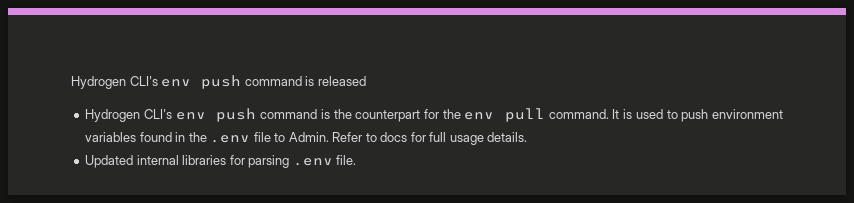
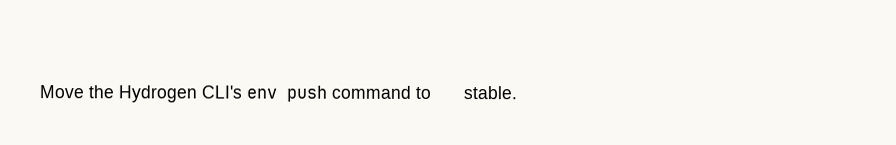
[71,75,366,89] [85,108,784,122] [85,132,528,145] [85,155,357,168] Hydrogen CLI's env push command is released // Hydrogen CLI's env push command is the counterpart for the env pull command. It is used to push environment variables found in the .env file to Admin. Refer to docs for full usage details. // Updated internal libraries for parsing .env file. -> [39,85,517,103] Move the Hydrogen CLI's env push command to stable.

